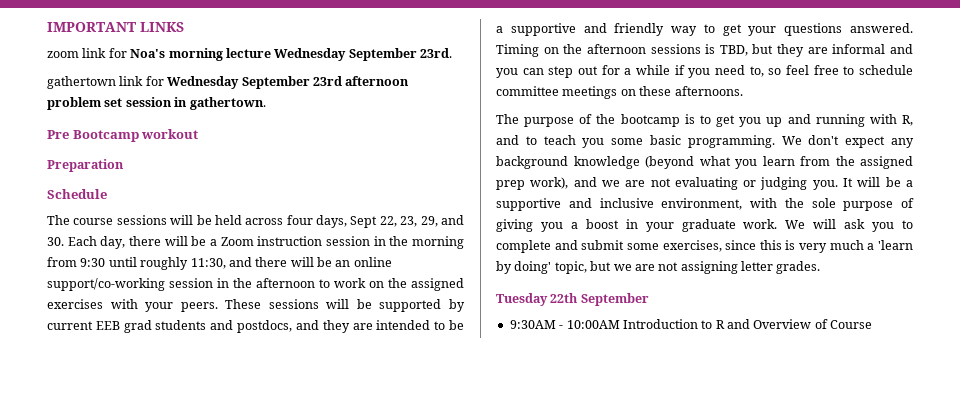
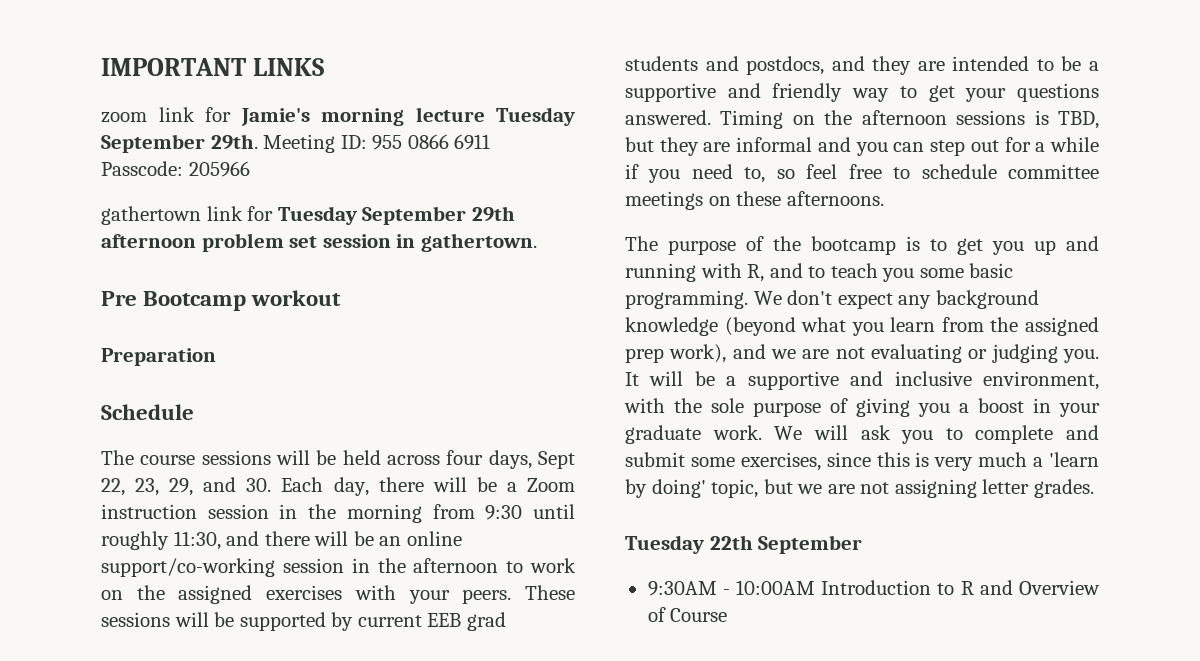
[130,49,166,58] Noa's -> [240,108,310,126] Jamie's
[274,48,452,61] Wednesday September 23rd. -> [496,107,575,126] [101,134,491,153] [101,161,250,177] Tuesday September 29th. Meeting ID: 955 0866 6911 Passcode: 205966
[167,76,342,89] Wednesday September 23rd -> [277,206,515,225] Tuesday September 29th

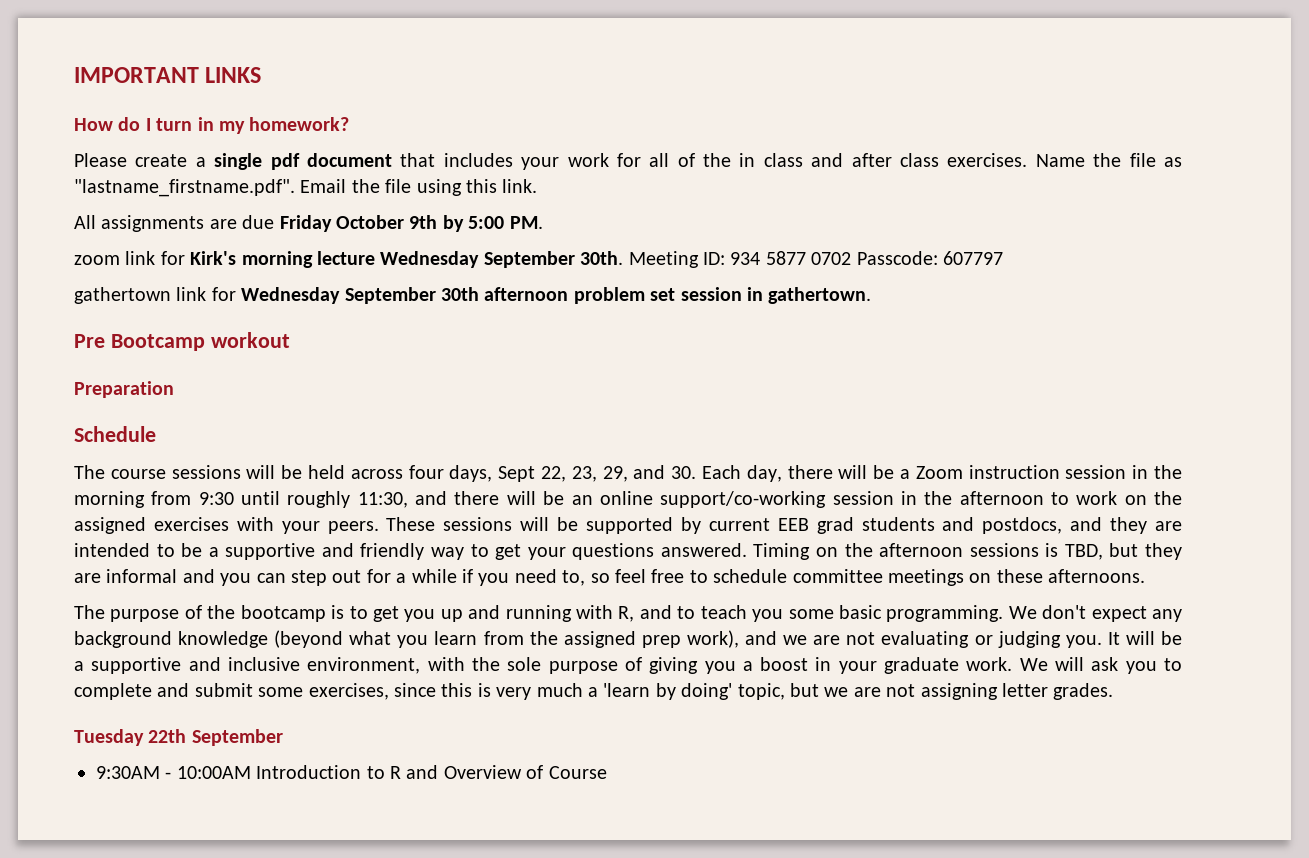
(324, 67) none -> [74,117,350,134] [74,153,1183,170] [74,179,538,197] [74,215,543,232] // How do I turn in my homework? // Please create a single pdf document that includes your work for all of the in class and after class exercises. Name the file as "lastname_firstname.pdf". Email the file using this link. // All assignments are due Friday October 9th by 5:00 PM.
[240,108,310,126] Jamie's -> [190,251,237,265] Kirk's
[496,107,575,126] [101,134,491,153] [101,161,250,177] Tuesday September 29th. Meeting ID: 955 0866 6911 Passcode: 205966 -> [380,251,1003,268] Wednesday September 30th. Meeting ID: 934 5877 0702 Passcode: 607797
[277,206,515,225] Tuesday September 29th -> [241,287,479,304] Wednesday September 30th

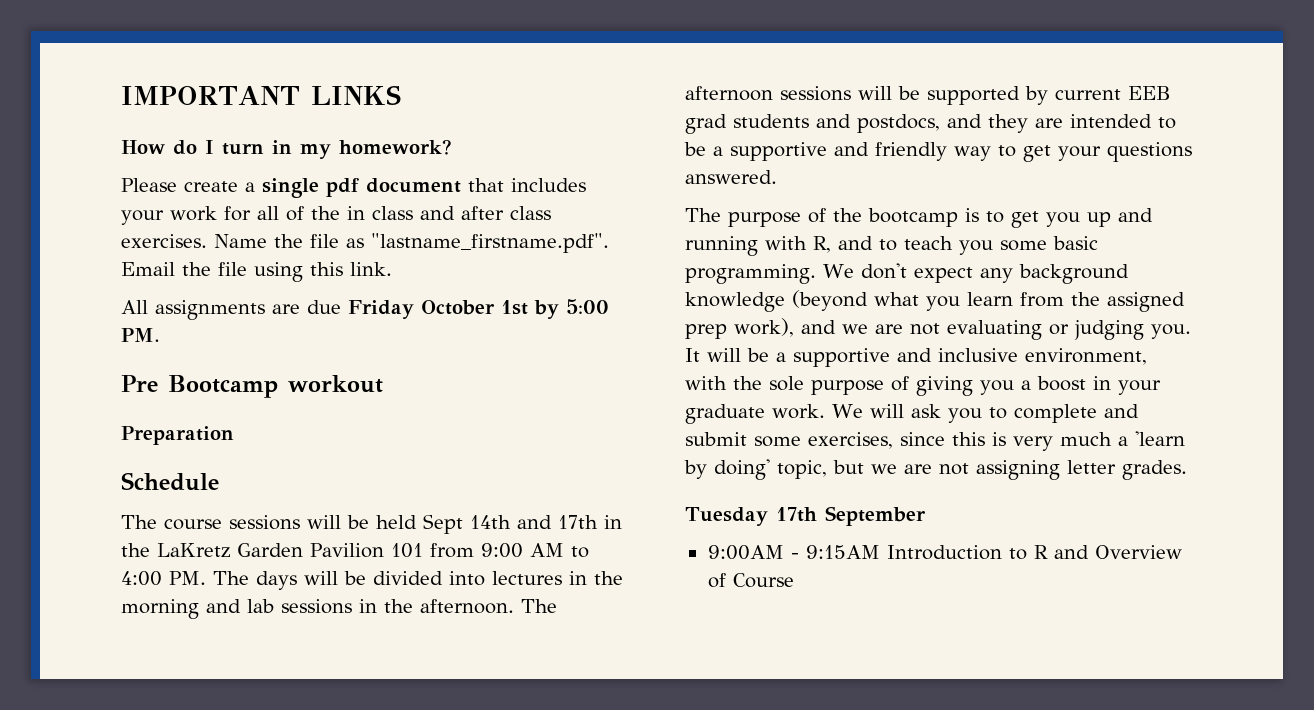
[409,215,438,229] 9th -> [501,300,528,315] 1st
[74,251,1003,268] [74,287,872,304] // zoom link for Kirk's morning lecture Wednesday September 30th. Meeting ID: 934 5877 0702 Passcode: 607797 // gathertown link for Wednesday September 30th afternoon problem set session in gathertown. -> (160, 335) none
[350,465,1182,482] [74,491,1182,508] [74,517,436,534] across four days, Sept 22, 23, 29, and 30. Each day, there will be a Zoom instruction session in the morning from 9:30 until roughly 11:30, and there will be an online support/co-working session in the afternoon to work on the assigned exercises with your peers. These -> [423,514,622,534] [121,543,589,558] [121,571,623,590] [121,599,557,619] [685,86,773,101] Sept 14th and 17th in the LaKretz Garden Pavilion 101 from 9:00 AM to 4:00 PM. The days will be divided into lectures in the morning and lab sessions in the afternoon. The afternoon
[753,543,1182,560] [74,569,1146,586] Timing on the afternoon sessions is TBD, but they are informal and you can step out for a while if you need to, so feel free to schedule committee meetings on these afternoons. -> (777, 177) none
[148,729,187,743] 22th -> [775,507,817,522] 17th
[96,766,251,779] 9:30AM - 10:00AM -> [707,545,880,560] 9:00AM - 9:15AM

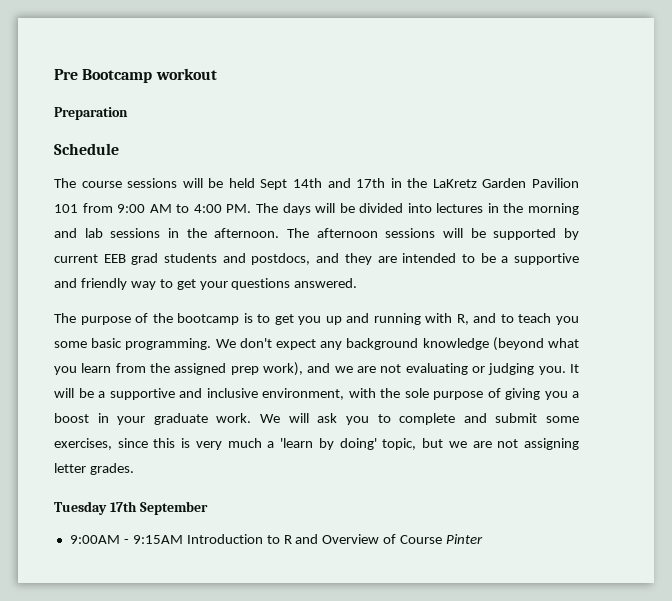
[121,85,401,105] [121,139,452,159] [121,178,586,198] [121,206,551,225] [121,233,609,253] [121,262,392,282] [121,299,609,320] [121,328,160,342] IMPORTANT LINKS // How do I turn in my homework? // Please create a single pdf document that includes your work for all of the in class and after class exercises. Name the file as "lastname_firstname.pdf". Email the file using this link. // All assignments are due Friday October 1st by 5:00 PM. // -> (54, 74) none
(794, 580) none -> [446,534,484,544] Pinter

